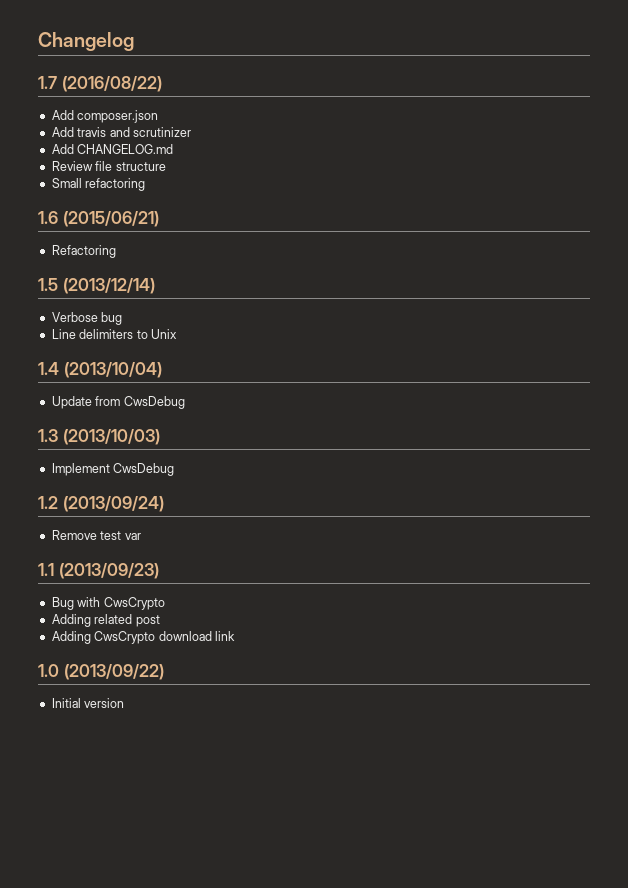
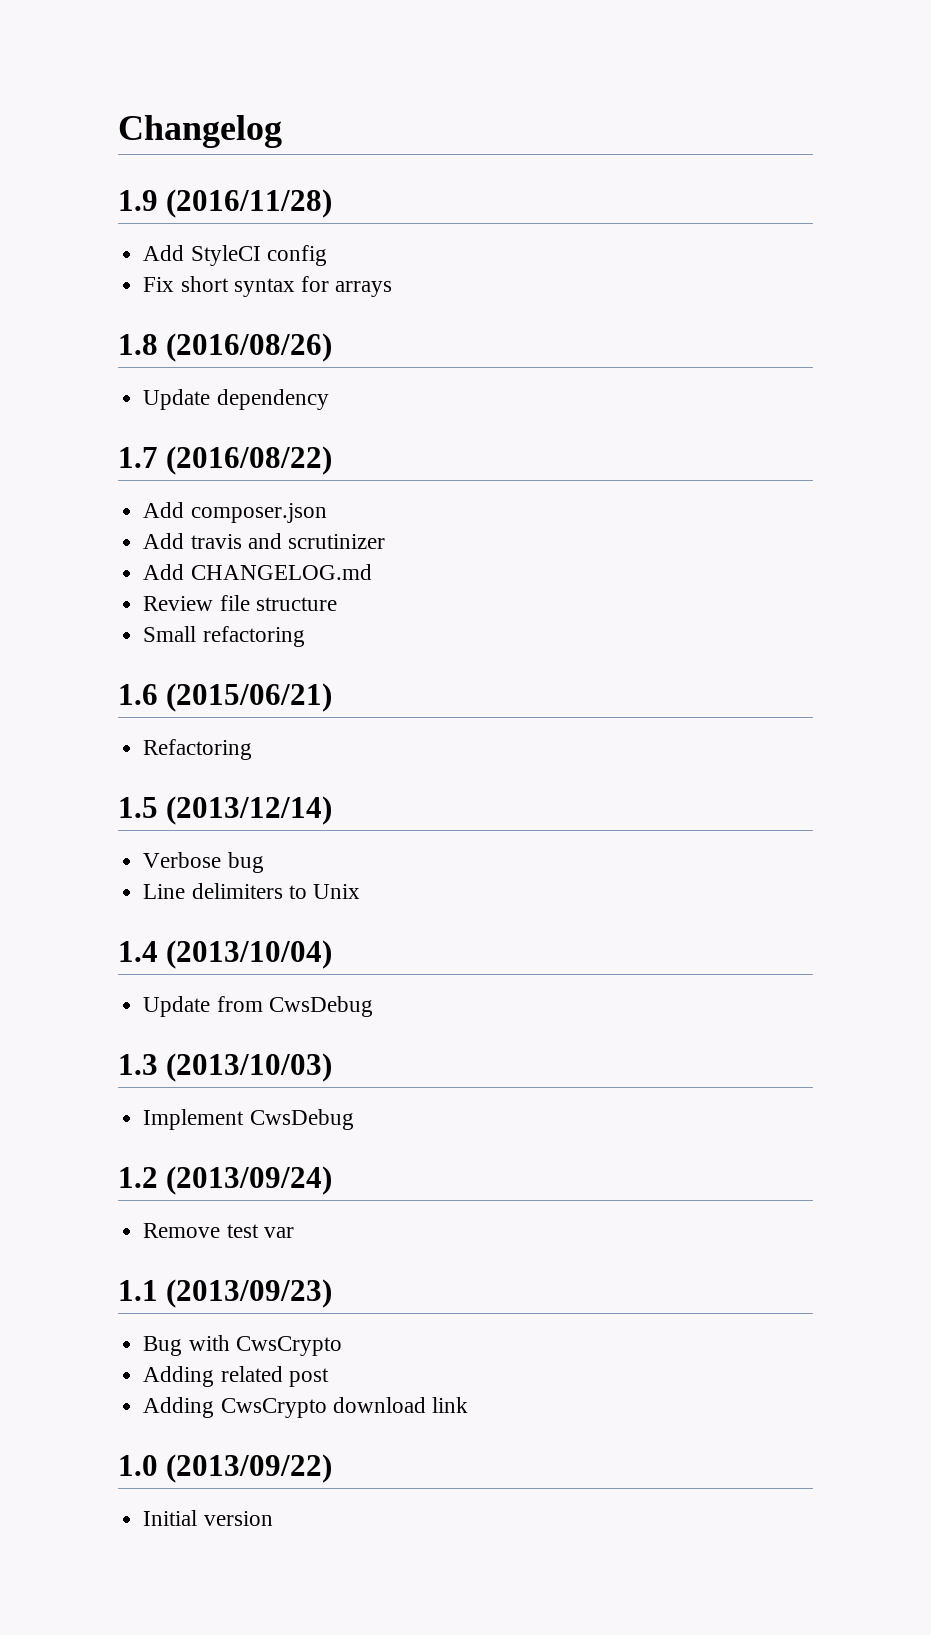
(134, 41) none -> [118,189,333,218] [143,245,327,266] [143,276,393,297] [118,333,333,362] [143,389,329,410] // 1.9 (2016/11/28) // Add StyleCI config // Fix short syntax for arrays // 1.8 (2016/08/26) // Update dependency

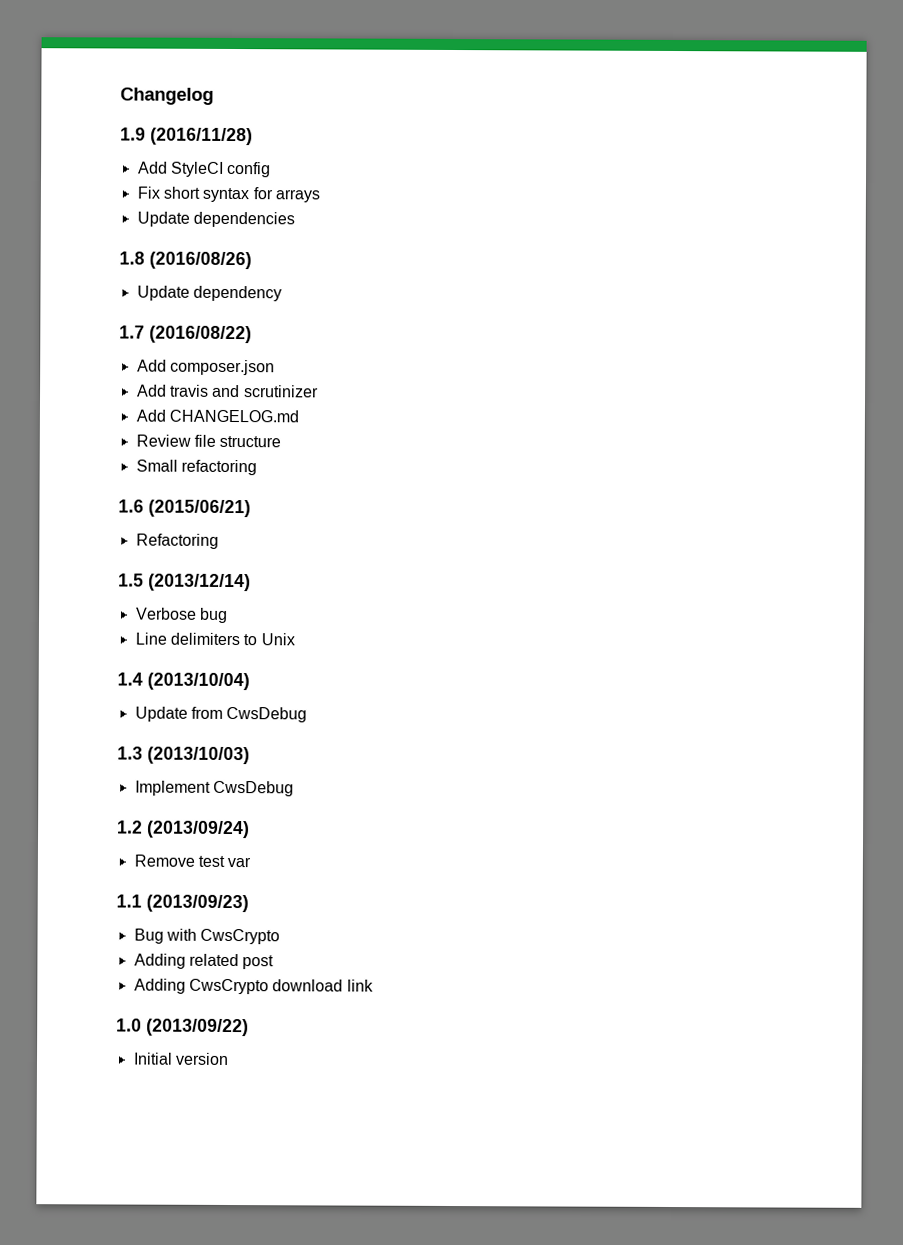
(393, 289) none -> [136,211,295,228] // Update dependencies

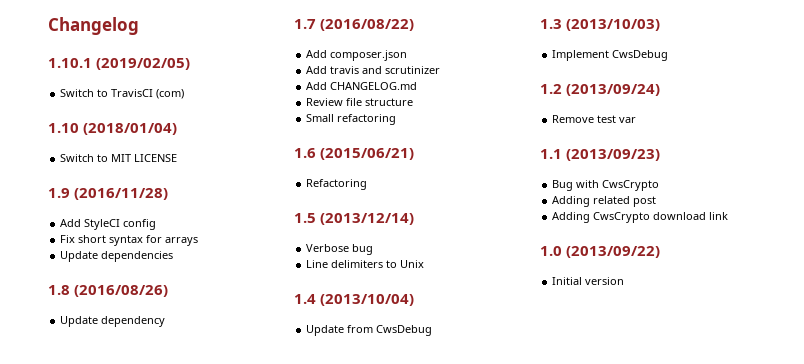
(214, 96) none -> [48,58,191,70] [60,89,185,99] [48,123,178,135] [60,154,178,162] // 1.10.1 (2019/02/05) // Switch to TravisCI (com) // 1.10 (2018/01/04) // Switch to MIT LICENSE

